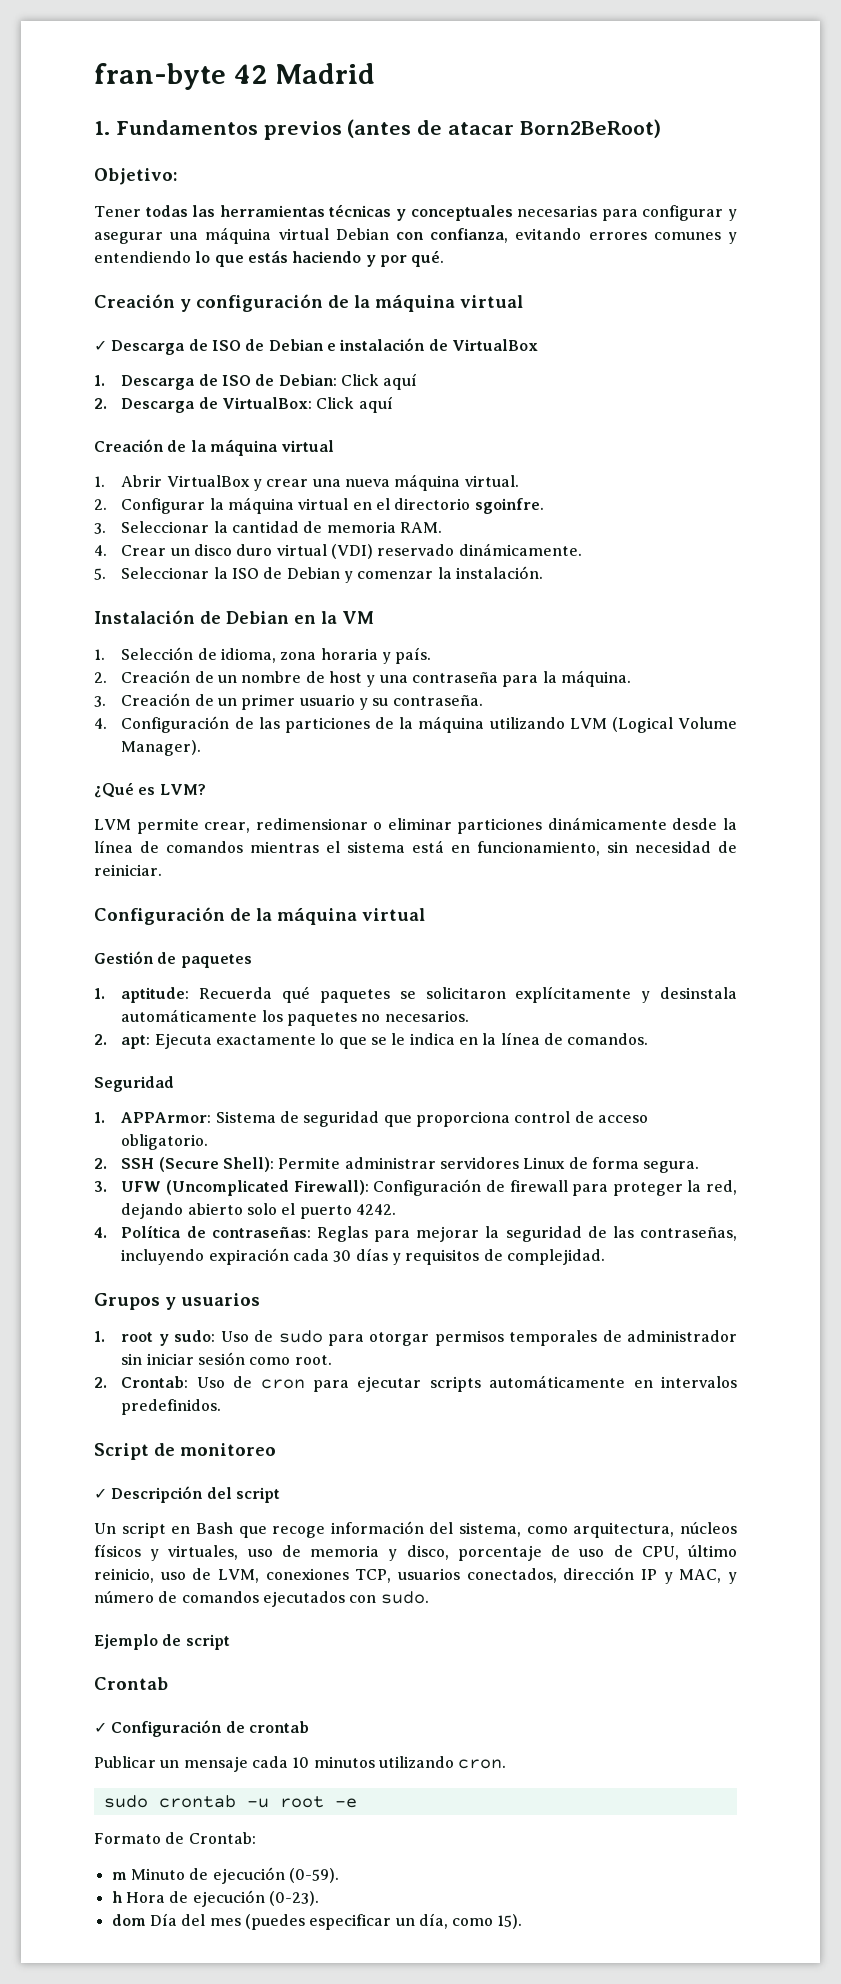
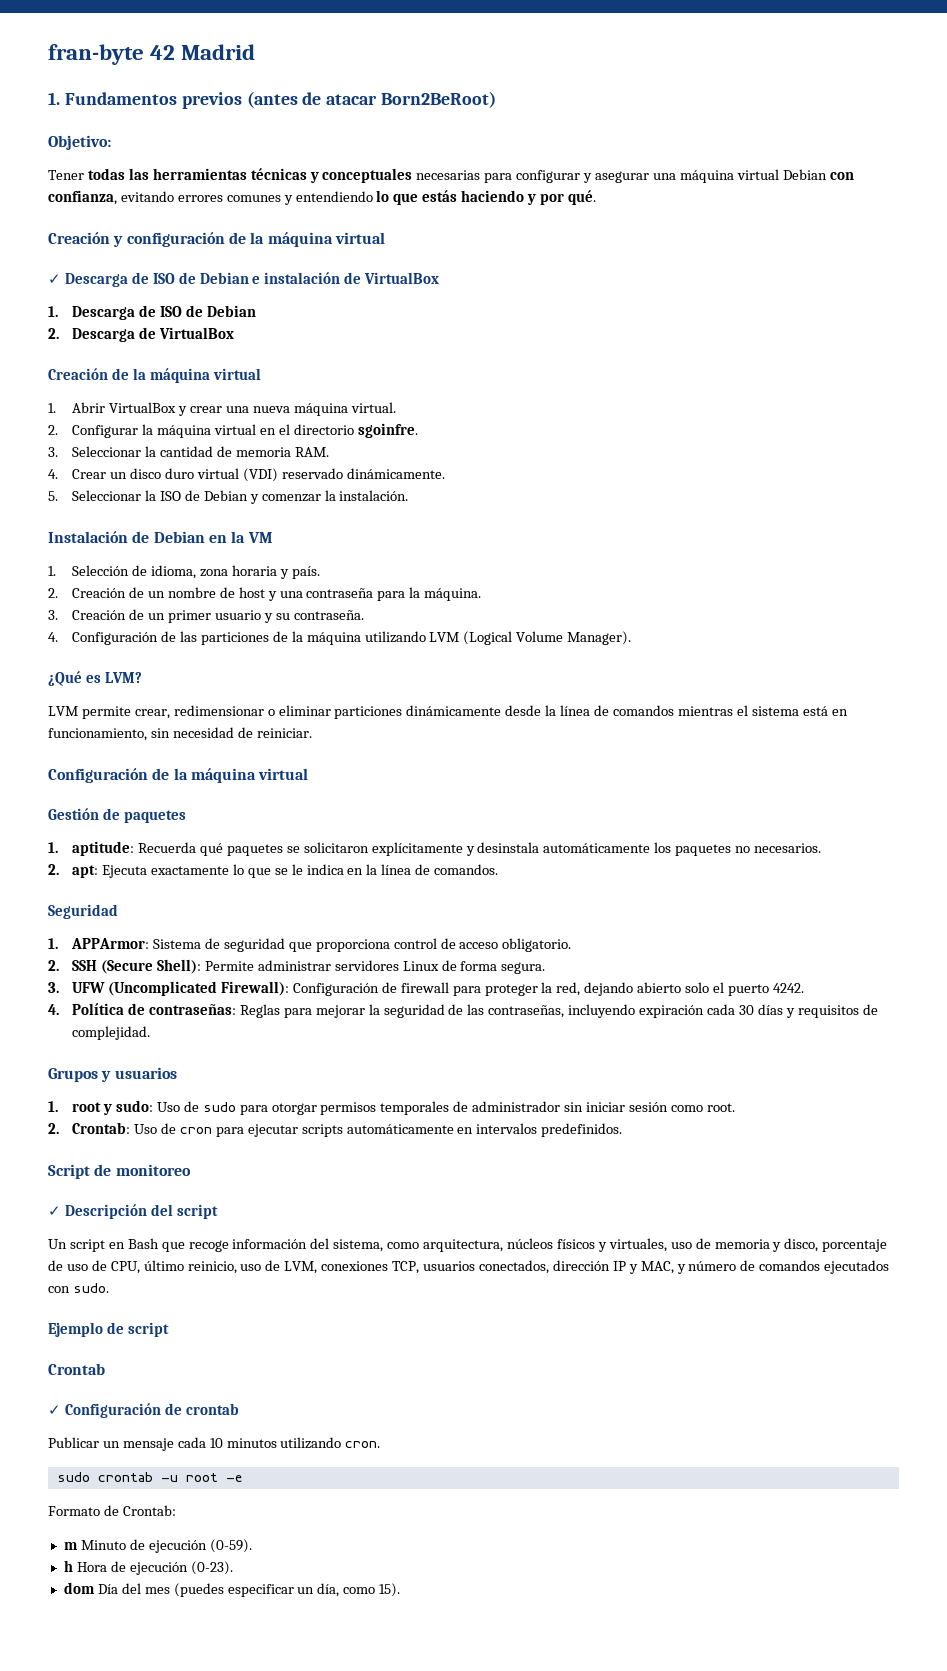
[278,373,418,390] Debian: Click aquí -> [206,305,256,317] Debian
[222,396,393,413] VirtualBox: Click aquí -> [158,327,234,339] VirtualBox

